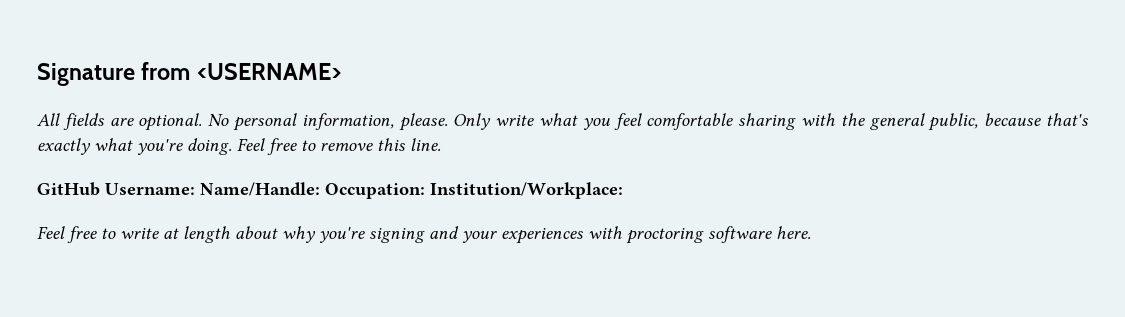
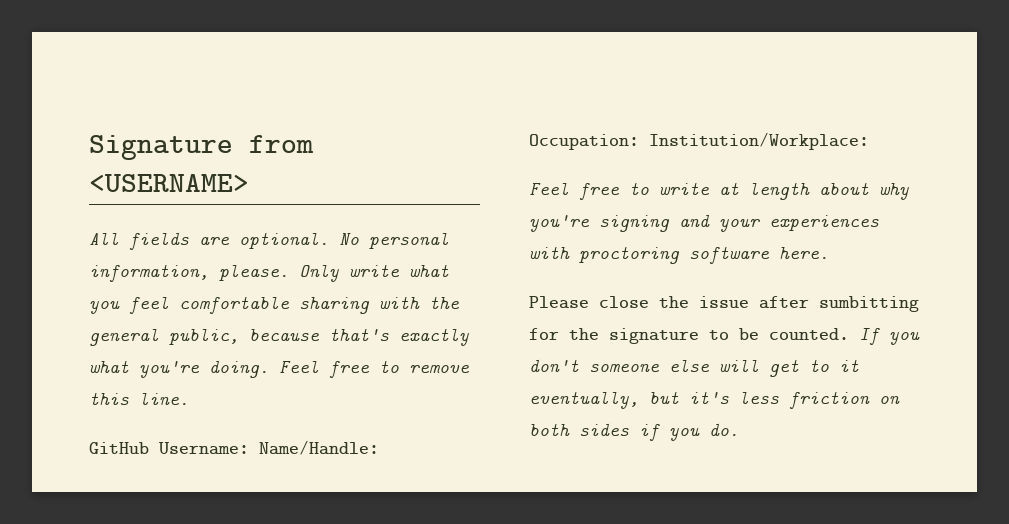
(811, 232) none -> [529,296,919,312] [529,328,920,345] [529,359,859,377] [529,391,900,409] [529,423,739,441] // Please close the issue after sumbitting for the signature to be counted. If you don't someone else will get to it eventually, but it's less friction on both sides if you do.

